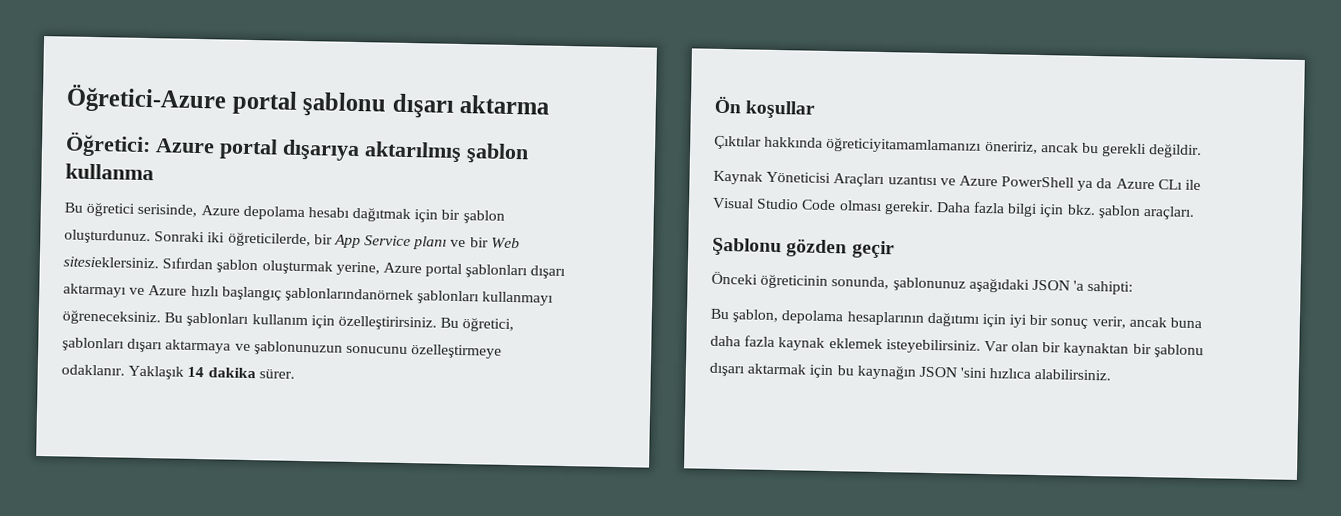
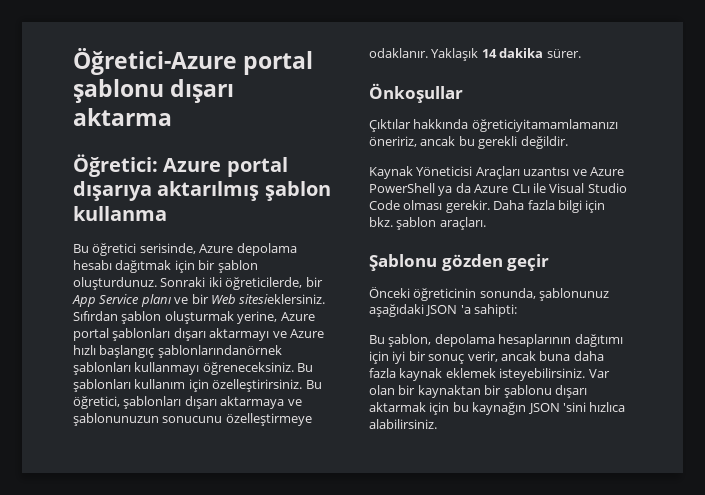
[714,95,816,119] Ön koşullar -> [369,83,463,103] Önkoşullar

